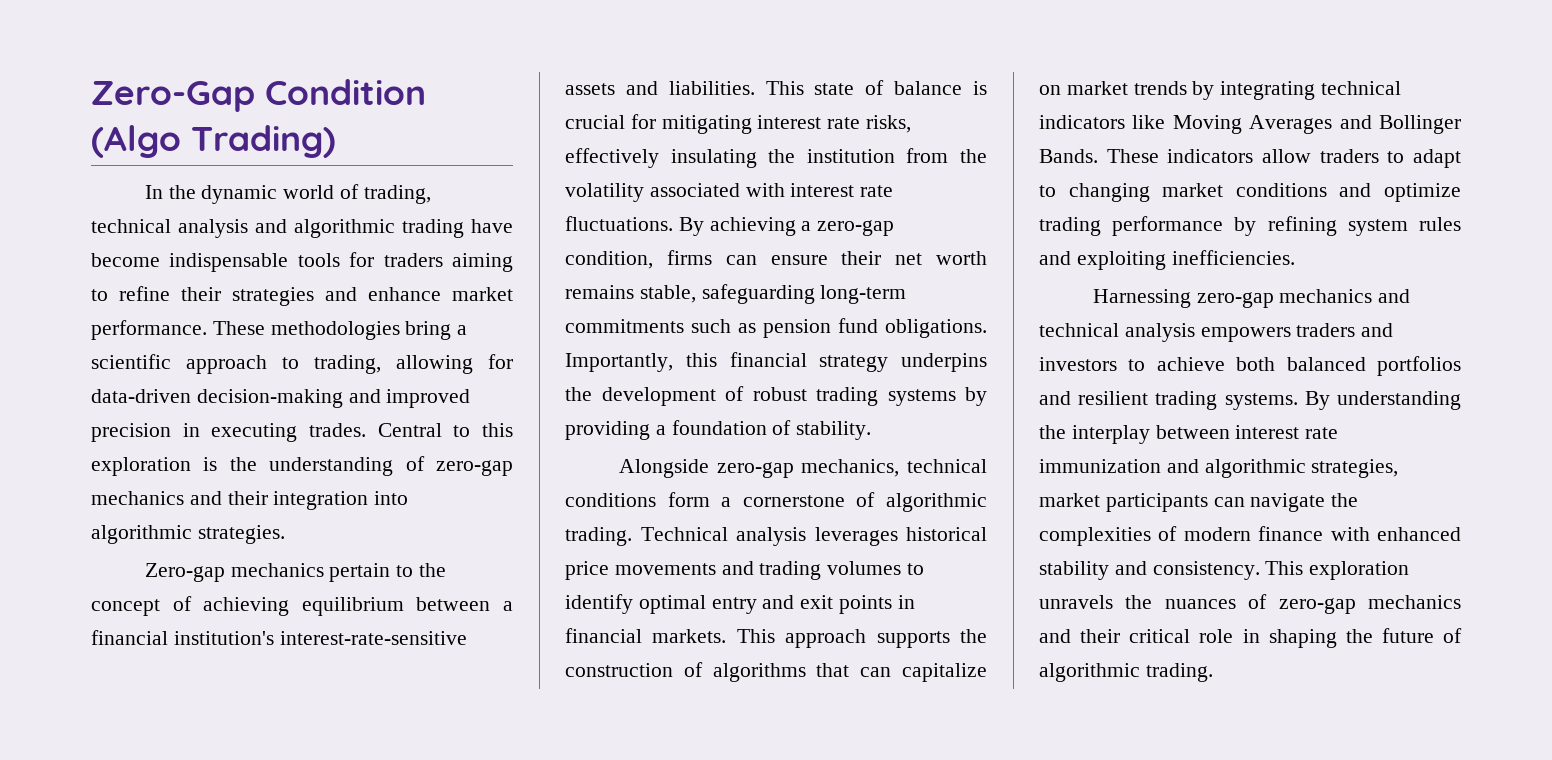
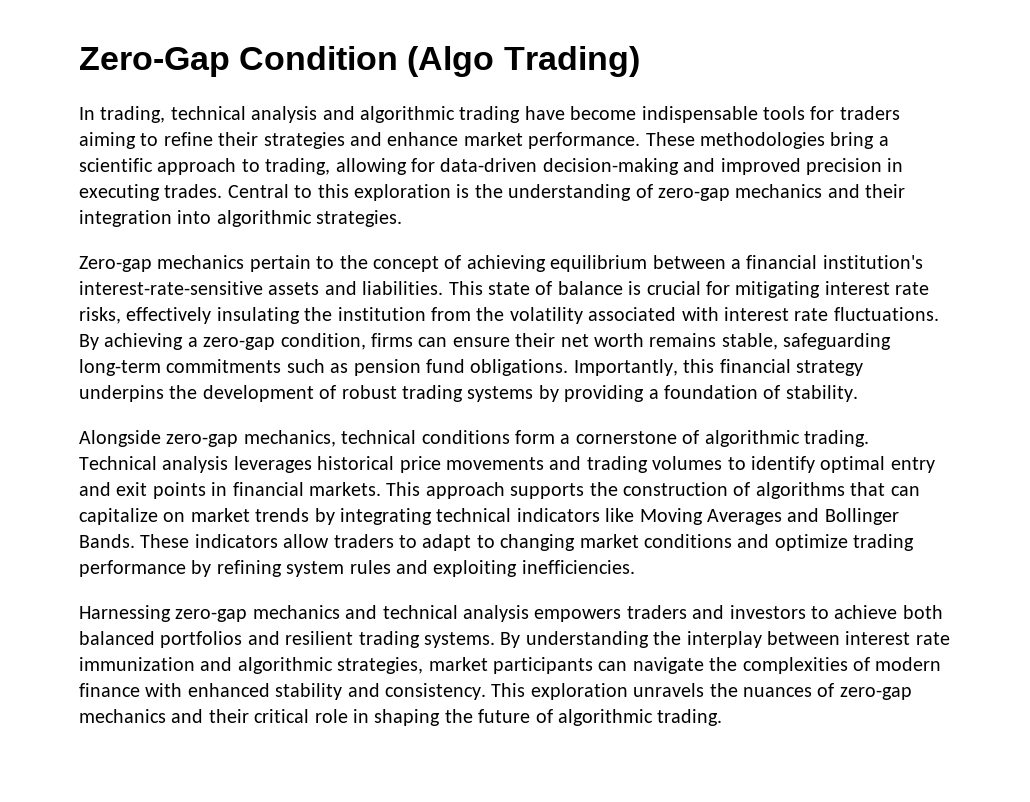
[168,184,359,204] the dynamic world of -> (95, 113) none

